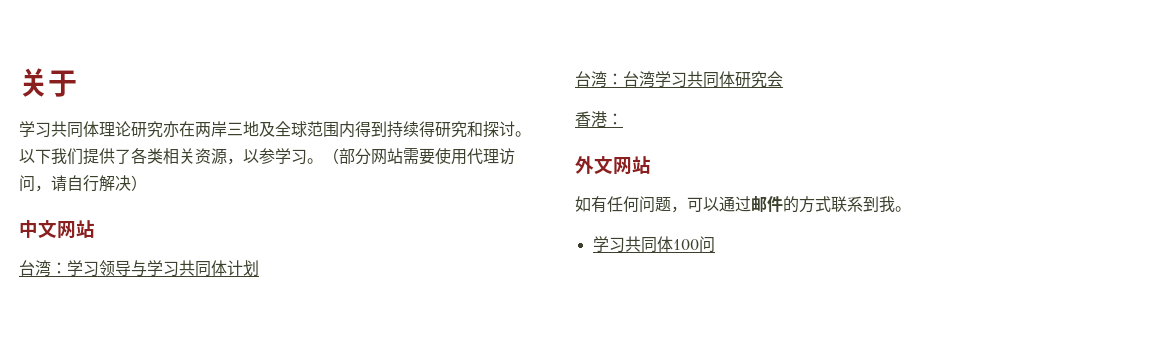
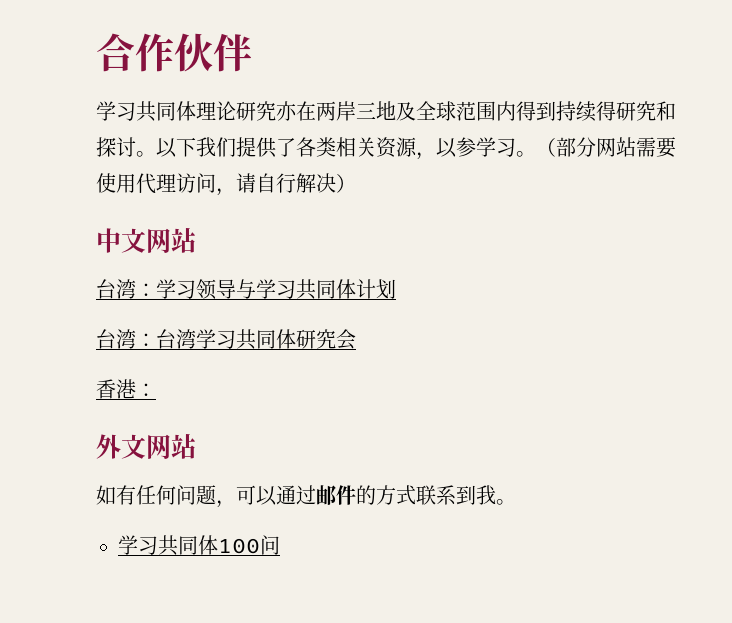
[19,68,77,97] 关于 -> [96,33,252,72] 合作伙伴

